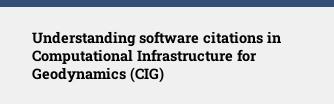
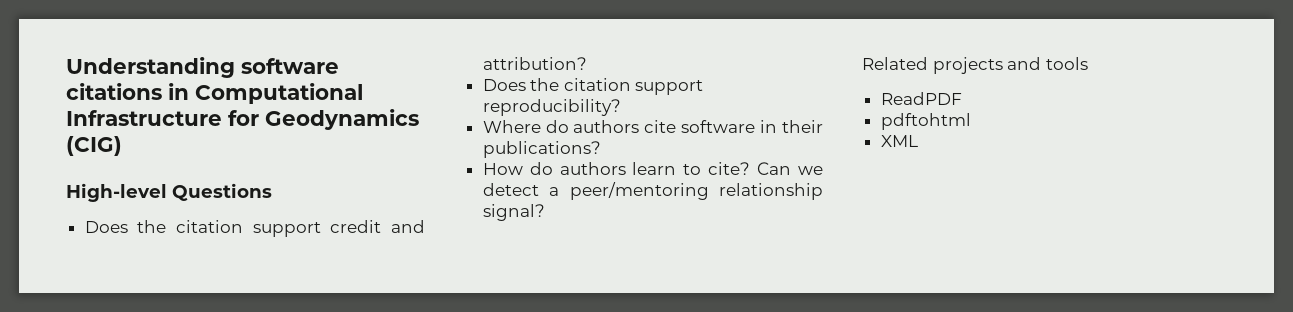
(164, 75) none -> [66,183,272,202] [84,220,425,237] [482,57,587,70] [482,78,704,95] [482,99,621,116] [482,120,823,133] [482,141,601,158] [482,162,823,175] [482,182,823,200] [482,204,545,221] [862,57,1088,74] [880,92,962,105] [880,113,971,130] [880,135,918,147] // High-level Questions // Does the citation support credit and attribution? // Does the citation support reproducibility? // Where do authors cite software in their publications? // How do authors learn to cite? Can we detect a peer/mentoring relationship signal? // Related projects and tools // ReadPDF // pdftohtml // XML

